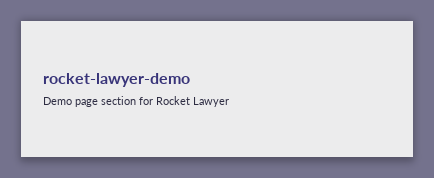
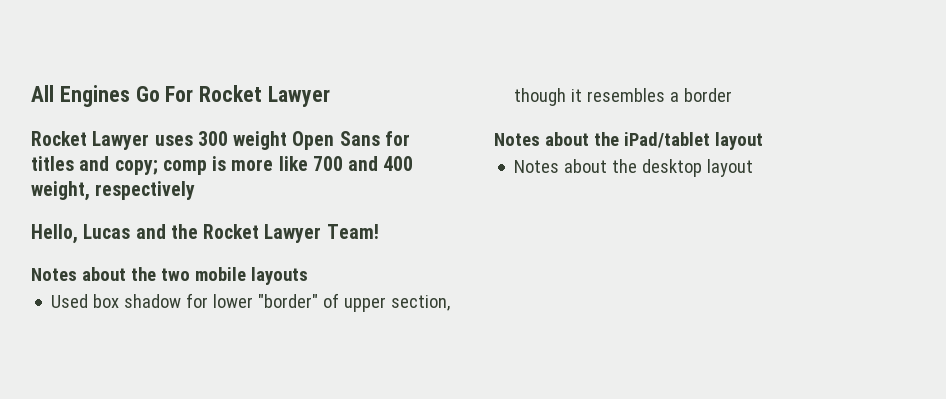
[43,73,190,87] [43,96,229,107] rocket-lawyer-demo // Demo page section for Rocket Lawyer -> [31,85,331,107] [31,131,410,150] [31,156,414,175] [31,181,196,201] [31,224,379,244] [31,267,308,285] [51,293,451,312] [514,88,733,106] [494,132,763,150] [514,159,754,177] All Engines Go For Rocket Lawyer // Rocket Lawyer uses 300 weight Open Sans for titles and copy; comp is more like 700 and 400 weight, respectively // Hello, Lucas and the Rocket Lawyer Team! // Notes about the two mobile layouts // Used box shadow for lower "border" of upper section, though it resembles a border // Notes about the iPad/tablet layout // Notes about the desktop layout

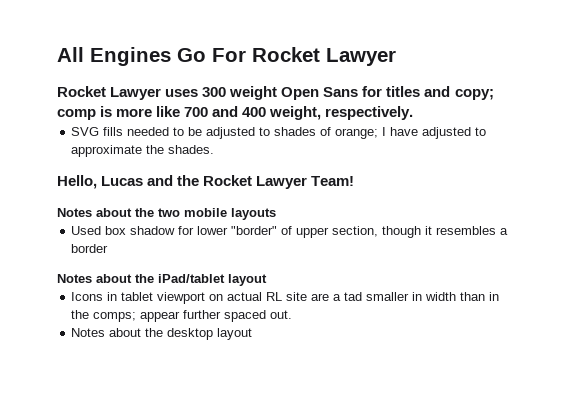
[95,181,196,200] respectively -> [325,106,414,120] [71,127,487,139] [71,145,215,157] respectively. // SVG fills needed to be adjusted to shades of orange; I have adjusted to approximate the shades.
(763, 141) none -> [71,292,500,304] [71,310,293,322] // Icons in tablet viewport on actual RL site are a tad smaller in width than in the comps; appear further spaced out.

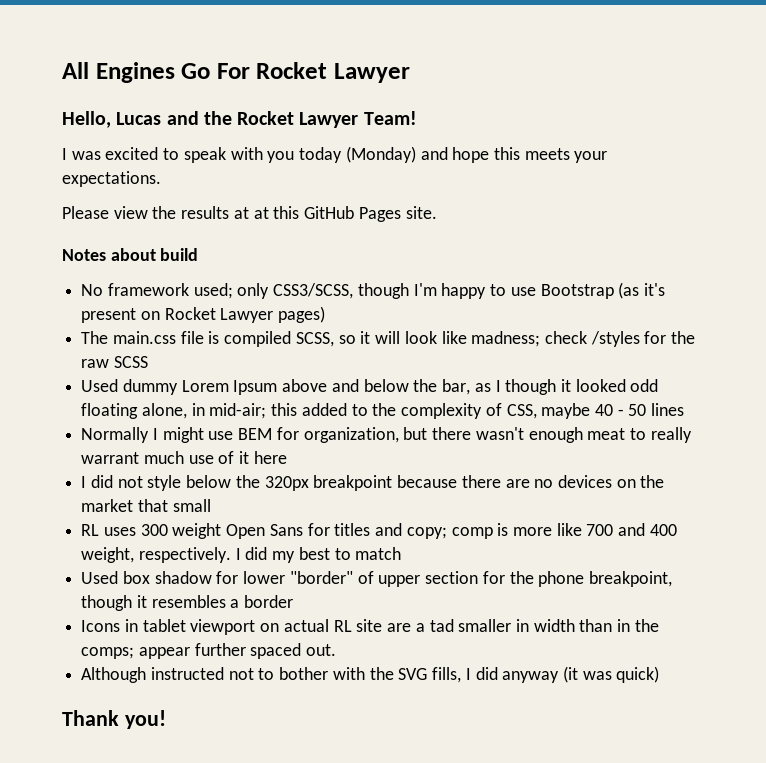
[57,86,162,100] Rocket Lawyer -> [62,111,417,128] [62,146,608,163] [62,171,161,187] [62,206,437,222] [62,248,199,261] [81,282,665,299] [81,306,326,323] [81,331,696,347] [81,356,148,368] [81,379,659,395] [81,403,685,419] [81,427,692,443] [81,451,287,464] [81,475,665,491] [81,499,211,512] [81,524,100,536] Hello, Lucas and the Rocket Lawyer Team! // I was excited to speak with you today (Monday) and hope this meets your expectations. // Please view the results at at this GitHub Pages site. // Notes about build // No framework used; only CSS3/SCSS, though I'm happy to use Bootstrap (as it's present on Rocket Lawyer pages) // The main.css file is compiled SCSS, so it will look like madness; check /styles for the raw SCSS // Used dummy Lorem Ipsum above and below the bar, as I though it looked odd floating alone, in mid-air; this added to the complexity of CSS, maybe 40 - 50 lines // Normally I might use BEM for organization, but there wasn't enough meat to really warrant much use of it here // I did not style below the 320px breakpoint because there are no devices on the market that small // RL
[71,127,487,139] [71,145,215,157] [57,175,355,189] [57,208,276,220] // SVG fills needed to be adjusted to shades of orange; I have adjusted to approximate the shades. // Hello, Lucas and the Rocket Lawyer Team! // Notes about the two mobile layouts -> [235,547,402,563] I did my best to match
[332,226,379,237] section, -> [425,571,672,587] section for the phone breakpoint,
[57,274,267,286] // Notes about the iPad/tablet layout -> (294, 601) none
[71,328,253,340] Notes about the desktop layout -> [81,666,660,683] [62,710,166,729] Although instructed not to bother with the SVG fills, I did anyway (it was quick) // Thank you!

